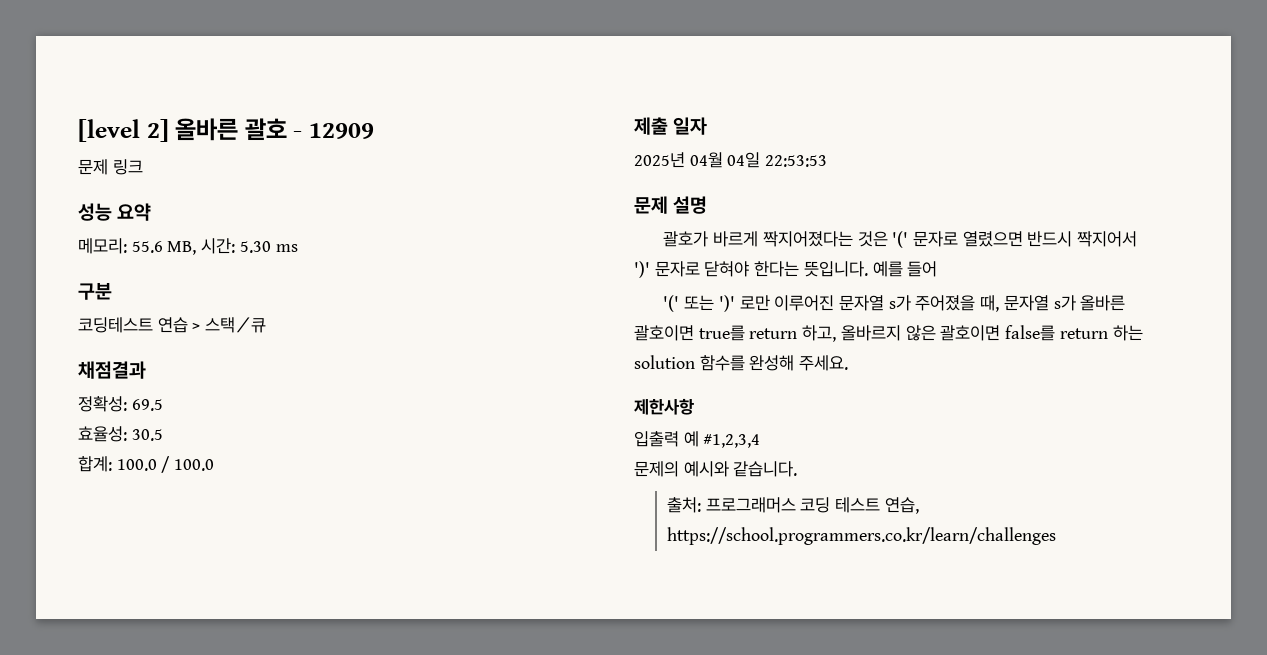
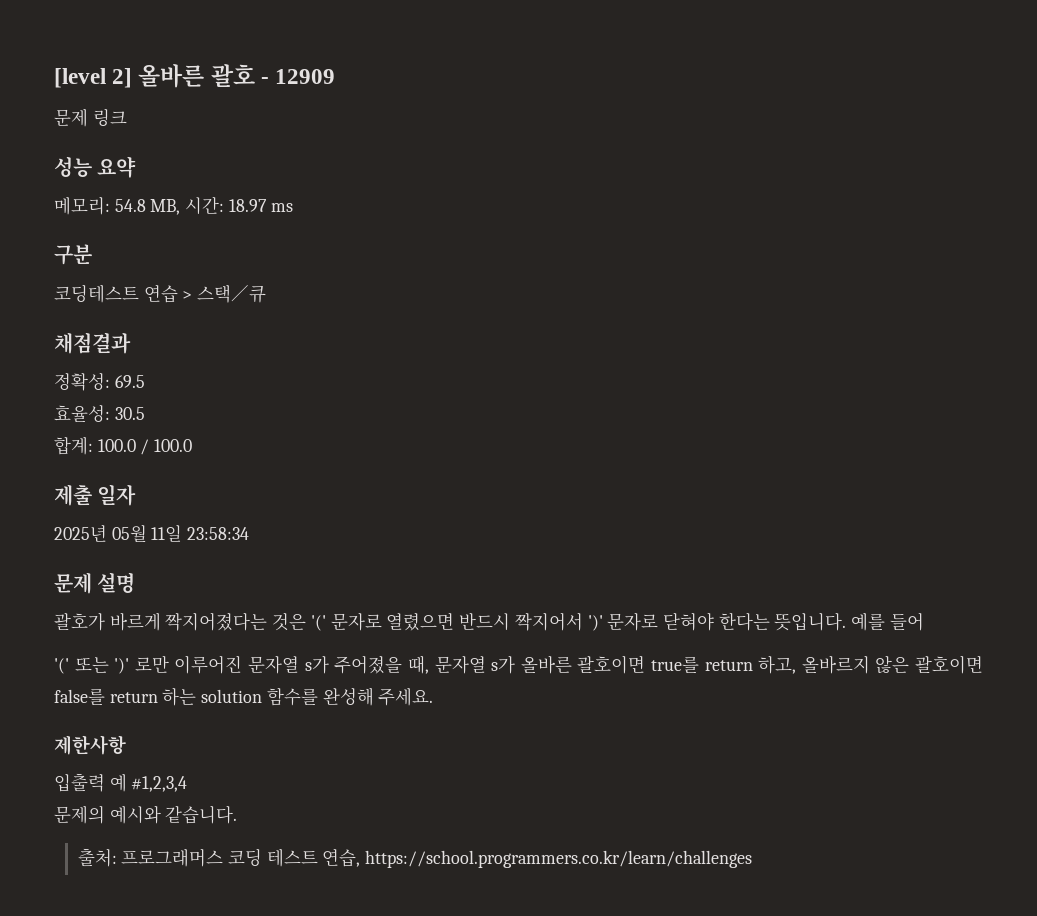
[131,241,163,253] 55.6 -> [114,199,146,212] 54.8
[239,241,271,253] 5.30 -> [228,199,267,212] 18.97
[689,152,828,168] 04월 04일 22:53:53 -> [111,525,250,542] 05월 11일 23:58:34

